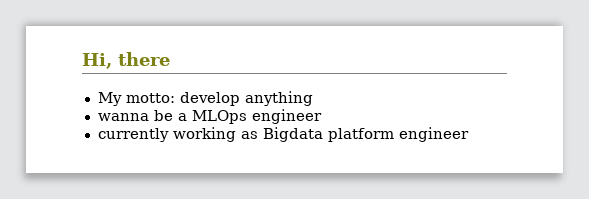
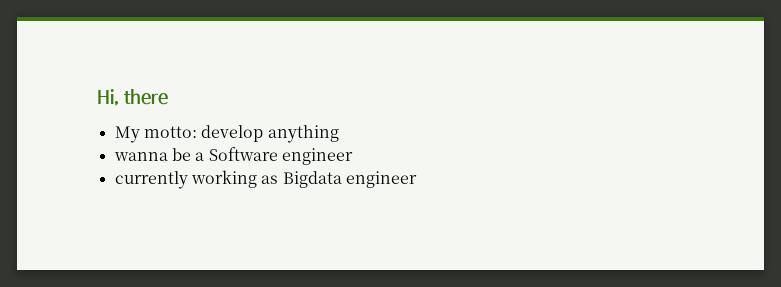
[191,110,247,124] MLOps -> [208,147,278,161] Software
[327,128,394,142] platform -> (342, 179) none

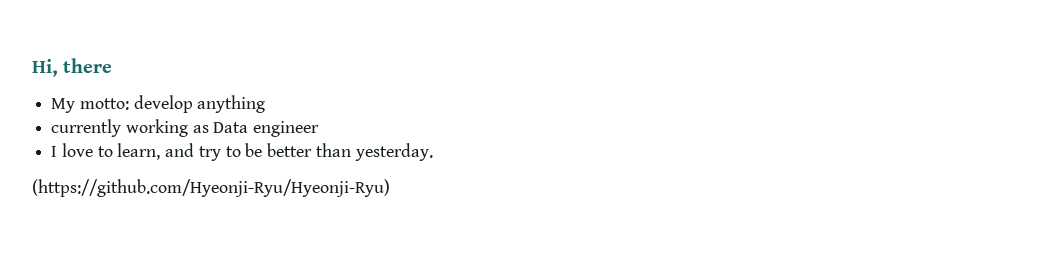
[113,147,353,165] // wanna be a Software engineer -> (266, 104) none
[282,171,417,188] Bigdata engineer -> [213,121,320,137] [51,143,433,161] [32,179,390,197] Data engineer // I love to learn, and try to be better than yesterday. // (https://github.com/Hyeonji-Ryu/Hyeonji-Ryu)

